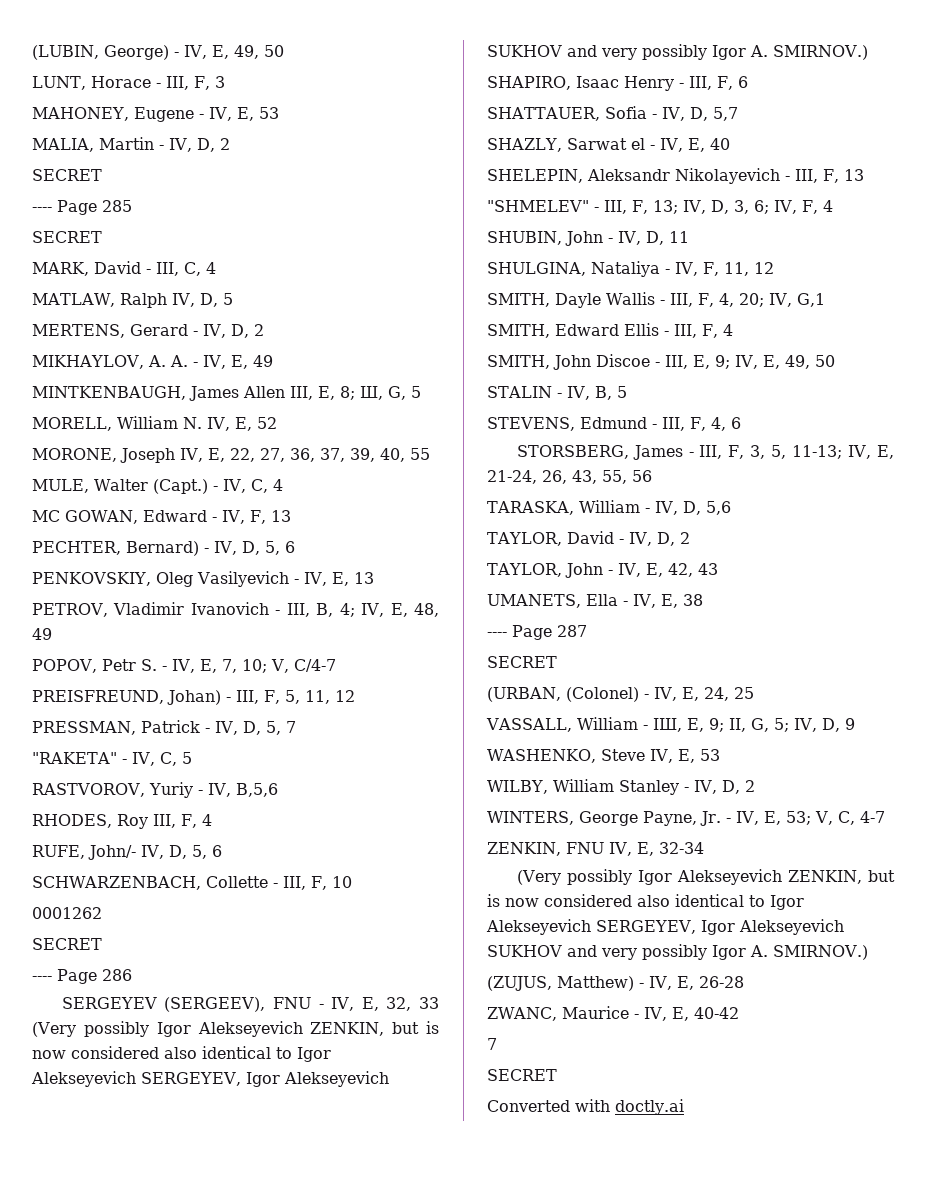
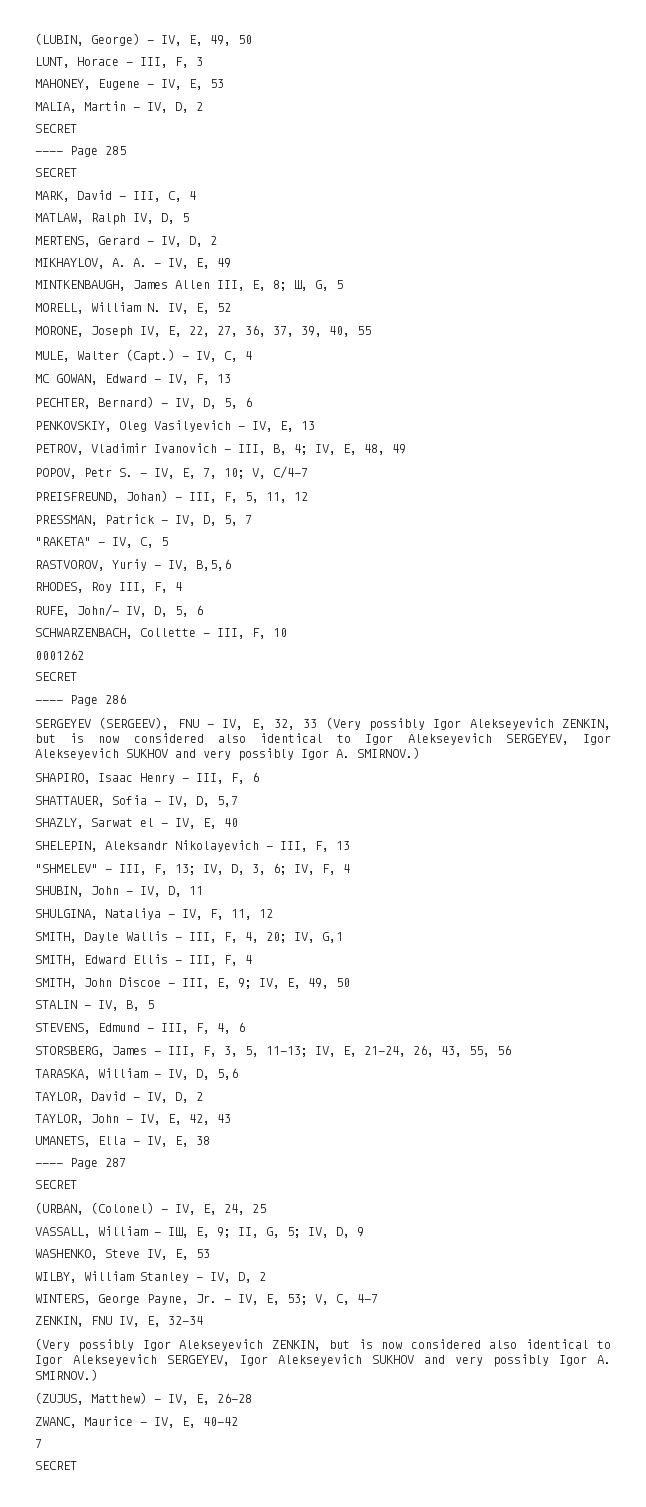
[487,1099,684,1115] // Converted with doctly.ai -> (77, 1465) none

